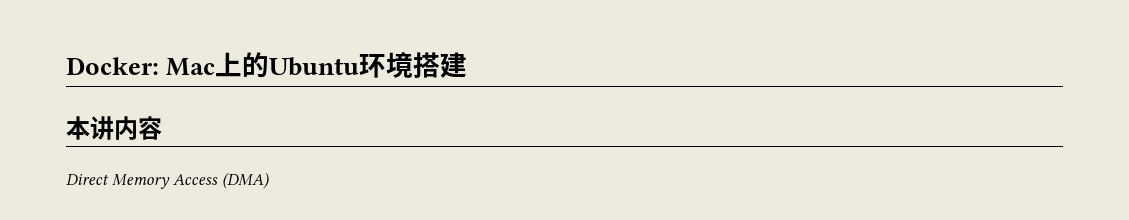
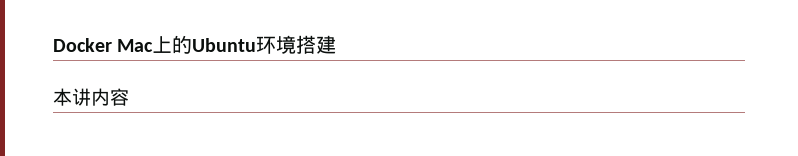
[66,57,159,75] Docker: -> [53,38,112,52] Docker
[66,172,269,189] // Direct Memory Access (DMA) -> (129, 97) none

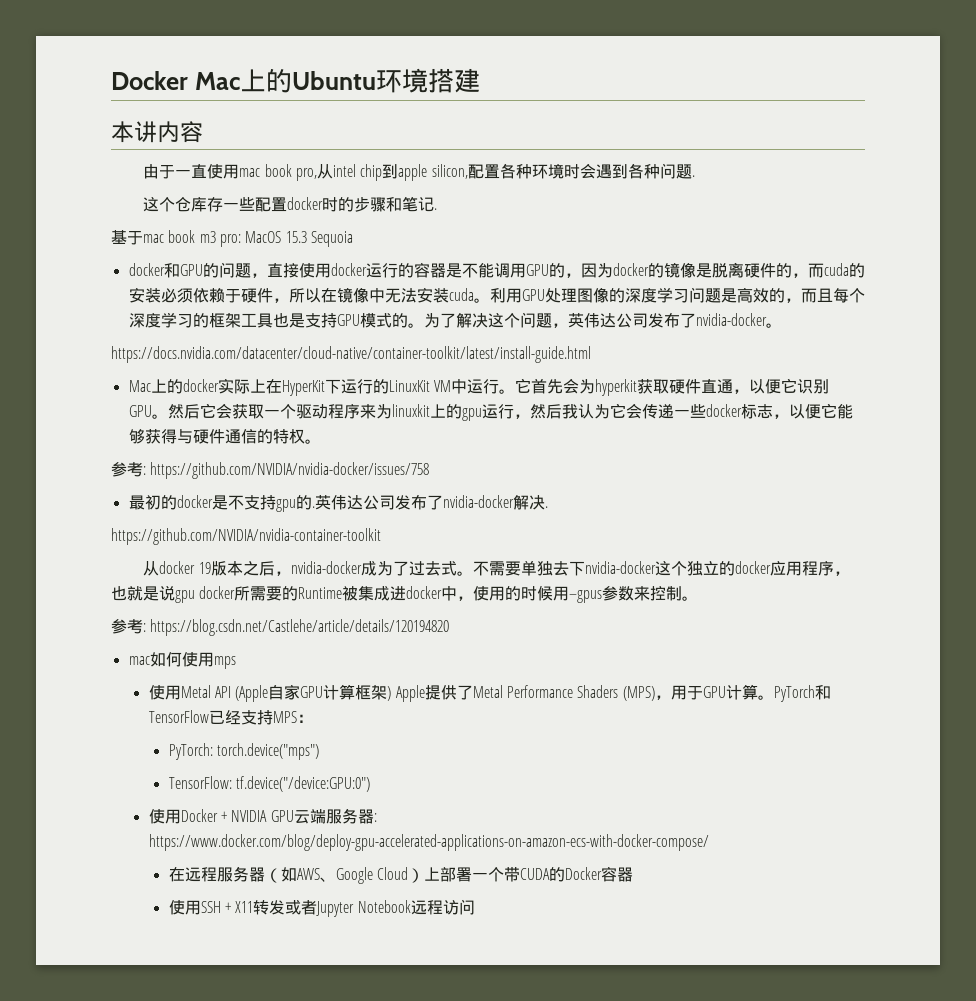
(129, 97) none -> [143,163,695,181] [143,196,438,212] [111,230,353,247] [128,262,865,278] [128,287,865,303] [128,312,782,328] [111,346,591,363] [128,378,829,396] [128,403,853,421] [128,429,321,444] [111,462,430,479] [128,494,548,512] [111,528,381,545] [143,560,850,576] [111,585,699,603] [111,619,450,636] [128,652,236,669] [148,684,831,702] [148,710,313,725] [168,743,319,760] [168,776,370,792] [148,808,377,824] [148,834,709,851] [168,866,633,884] [168,899,475,917] // 由于一直使用mac book pro,从intel chip到apple silicon,配置各种环境时会遇到各种问题. // 这个仓库存一些配置docker时的步骤和笔记. // 基于mac book m3 pro: MacOS 15.3 Sequoia // docker和GPU的问题，直接使用docker运行的容器是不能调用GPU的，因为docker的镜像是脱离硬件的，而cuda的安装必须依赖于硬件，所以在镜像中无法安装cuda。利用GPU处理图像的深度学习问题是高效的，而且每个深度学习的框架工具也是支持GPU模式的。为了解决这个问题，英伟达公司发布了nvidia-docker。 // https://docs.nvidia.com/datacenter/cloud-native/container-toolkit/latest/install-guide.html // Mac上的docker实际上在HyperKit下运行的LinuxKit VM中运行。它首先会为hyperkit获取硬件直通，以便它识别GPU。然后它会获取一个驱动程序来为linuxkit上的gpu运行，然后我认为它会传递一些docker标志，以便它能够获得与硬件通信的特权。 // 参考: https://github.com/NVIDIA/nvidia-docker/issues/758 // 最初的docker是不支持gpu的.英伟达公司发布了nvidia-docker解决. // https://github.com/NVIDIA/nvidia-container-toolkit // 从docker 19版本之后，nvidia-docker成为了过去式。不需要单独去下nvidia-docker这个独立的docker应用程序，也就是说gpu docker所需要的Runtime被集成进docker中，使用的时候用–gpus参数来控制。 // 参考: https://blog.csdn.net/Castlehe/article/details/120194820 // mac如何使用mps // 使用Metal API (Apple自家GPU计算框架) Apple提供了Metal Performance Shaders (MPS)，用于GPU计算。PyTorch和TensorFlow已经支持MPS： // PyTorch: torch.device("mps") // TensorFlow: tf.device("/device:GPU:0") // 使用Docker + NVIDIA GPU云端服务器: https://www.docker.com/blog/deploy-gpu-accelerated-applications-on-amazon-ecs-with-docker-compose/ // 在远程服务器（如AWS、Google Cloud）上部署一个带CUDA的Docker容器 // 使用SSH + X11转发或者Jupyter Notebook远程访问

